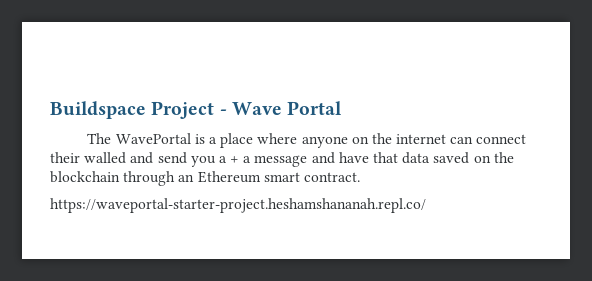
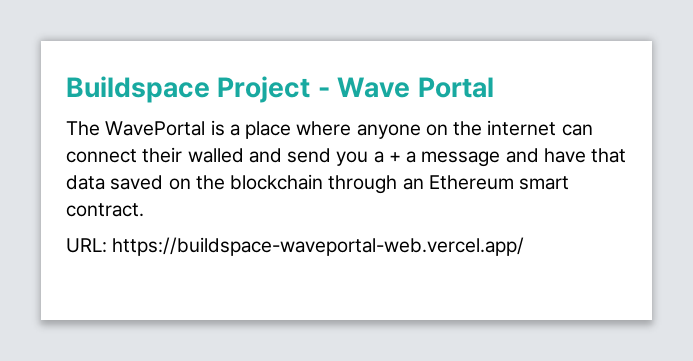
[50,198,426,213] https://waveportal-starter-project.heshamshananah.repl.co/ -> [66,237,525,256] URL: https://buildspace-waveportal-web.vercel.app/

